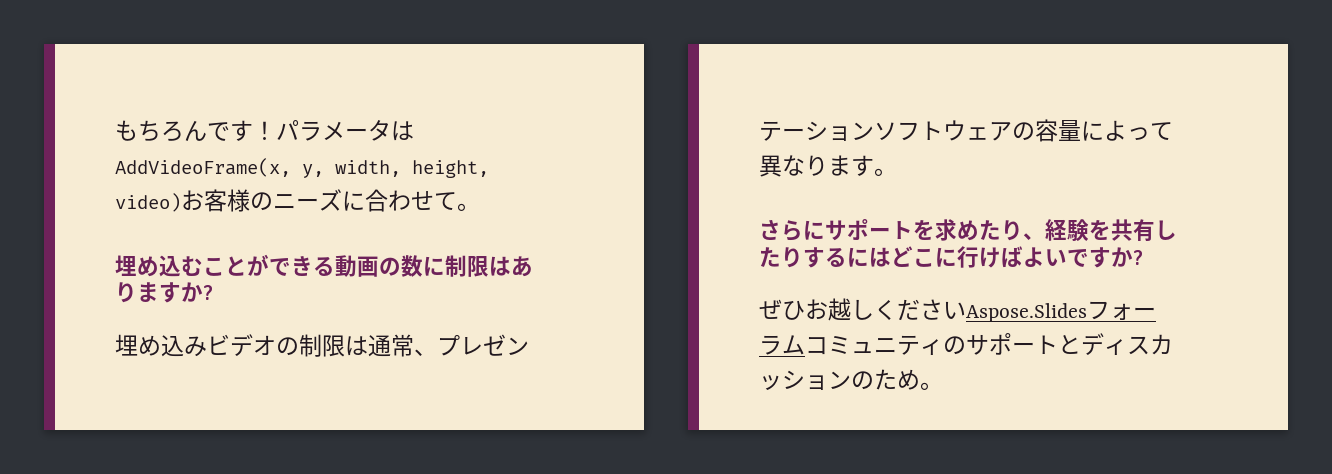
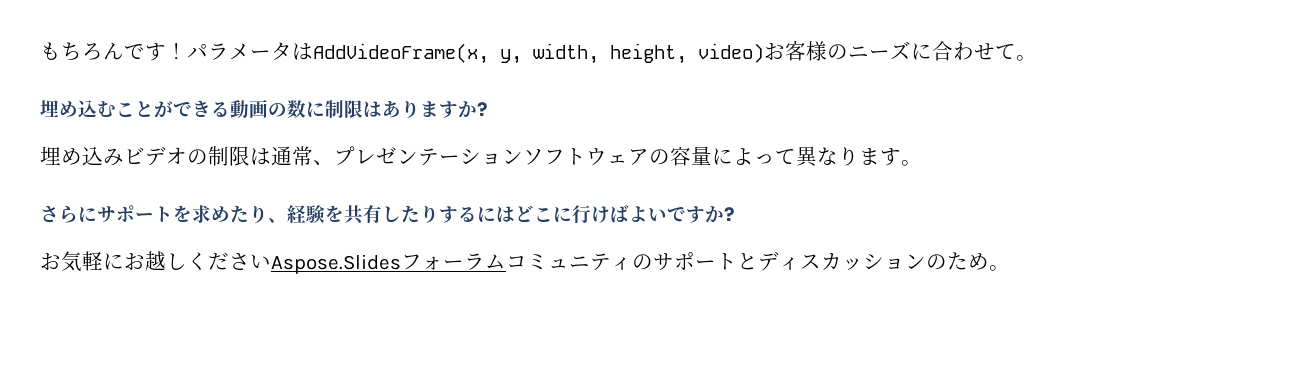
[759,299,805,320] ぜひ -> [40,251,124,272] お気軽に

